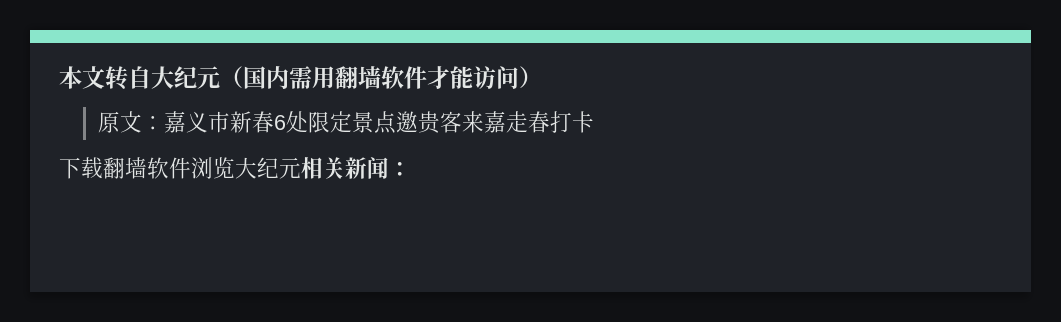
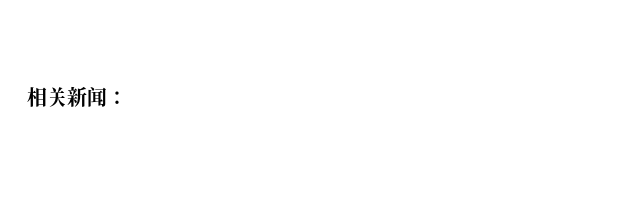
[59,66,542,90] [97,111,594,134] [59,157,301,179] 本文转自大纪元（国内需用翻墙软件才能访问） // 原文：嘉义市新春6处限定景点邀贵客来嘉走春打卡 // 下载翻墙软件浏览大纪元 -> (27, 97) none

